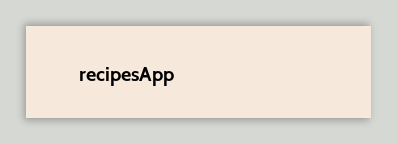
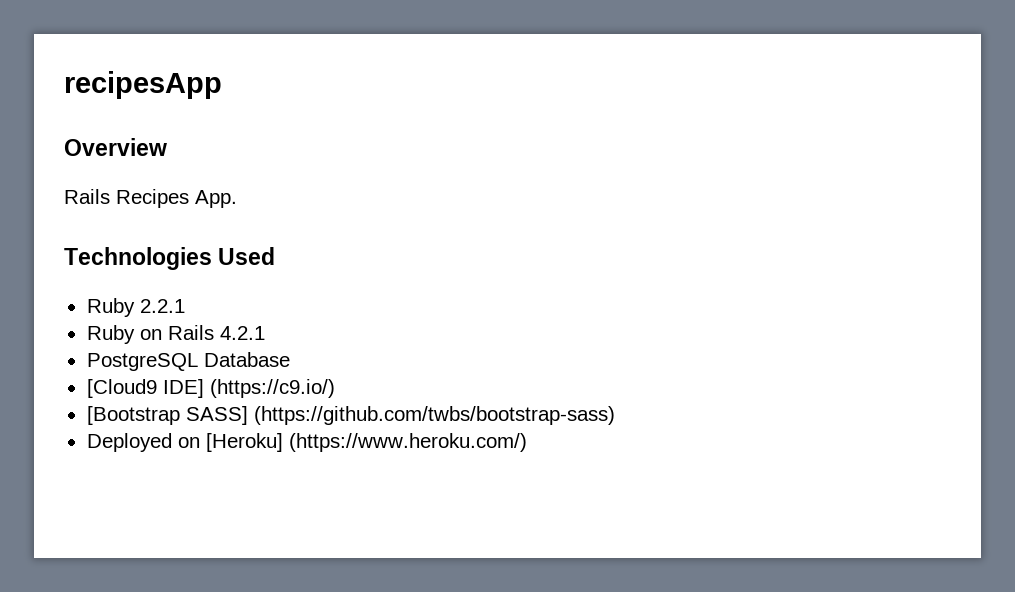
(174, 76) none -> [64,138,167,156] [64,189,237,208] [64,247,276,270] [86,298,185,317] [86,325,265,344] [86,352,290,371] [86,379,335,398] [86,406,615,425] [86,433,527,452] // Overview // Rails Recipes App. // Technologies Used // Ruby 2.2.1 // Ruby on Rails 4.2.1 // PostgreSQL Database // [Cloud9 IDE] (https://c9.io/) // [Bootstrap SASS] (https://github.com/twbs/bootstrap-sass) // Deployed on [Heroku] (https://www.heroku.com/)

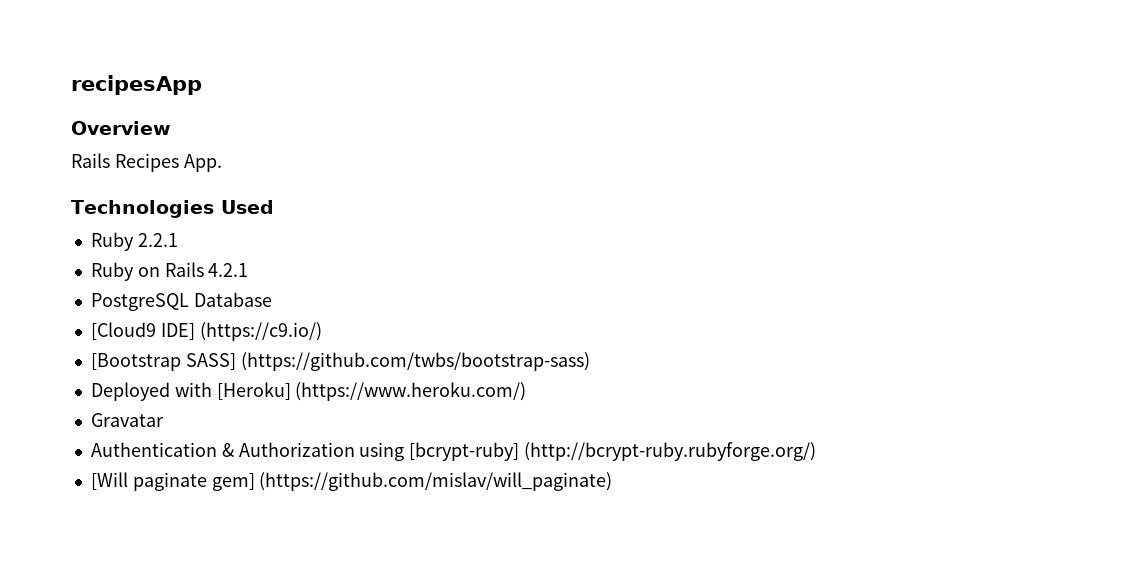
[177,437,200,448] on -> [174,382,212,397] with
(527, 442) none -> [90,413,164,427] [90,442,817,461] [90,472,613,491] // Gravatar // Authentication & Authorization using [bcrypt-ruby] (http://bcrypt-ruby.rubyforge.org/) // [Will paginate gem] (https://github.com/mislav/will_paginate)

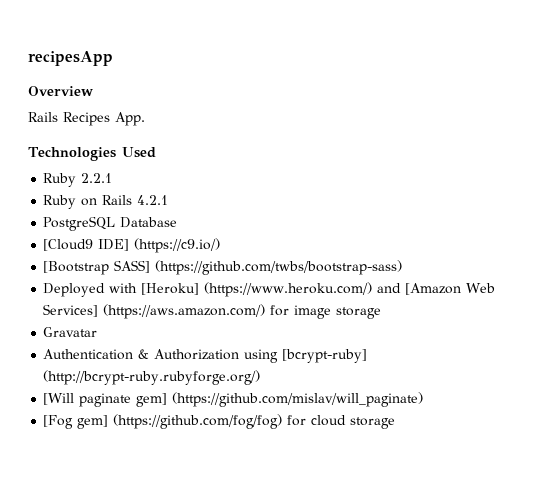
(527, 391) none -> [377,283,496,295] [43,304,382,319] and [Amazon Web Services] (https://aws.amazon.com/) for image storage
(613, 481) none -> [43,414,396,429] // [Fog gem] (https://github.com/fog/fog) for cloud storage

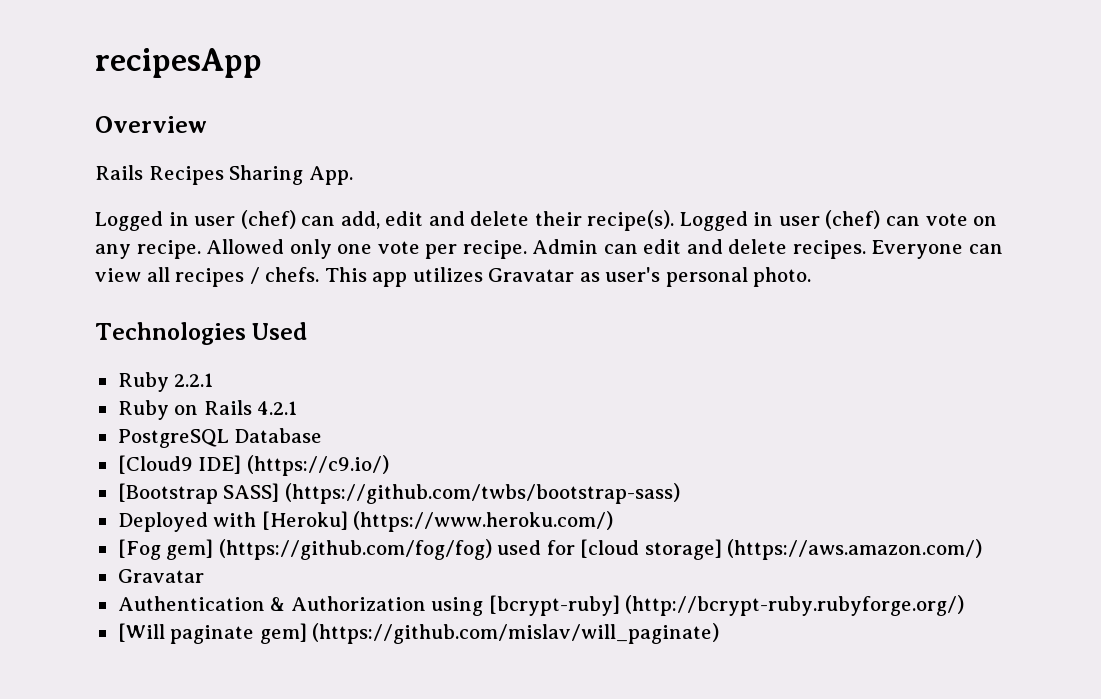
(110, 119) none -> [229,165,304,185] Sharing
(145, 119) none -> [95,210,998,231] [95,239,1004,259] [95,267,812,287] // Logged in user (chef) can add, edit and delete their recipe(s). Logged in user (chef) can vote on any recipe. Allowed only one vote per recipe. Admin can edit and delete recipes. Everyone can view all recipes / chefs. This app utilizes Gravatar as user's personal photo.
[377,283,496,295] [43,304,382,319] and [Amazon Web Services] (https://aws.amazon.com/) for image storage -> [117,539,983,560] // [Fog gem] (https://github.com/fog/fog) used for [cloud storage] (https://aws.amazon.com/)
[43,414,396,429] // [Fog gem] (https://github.com/fog/fog) for cloud storage -> (720, 633) none

